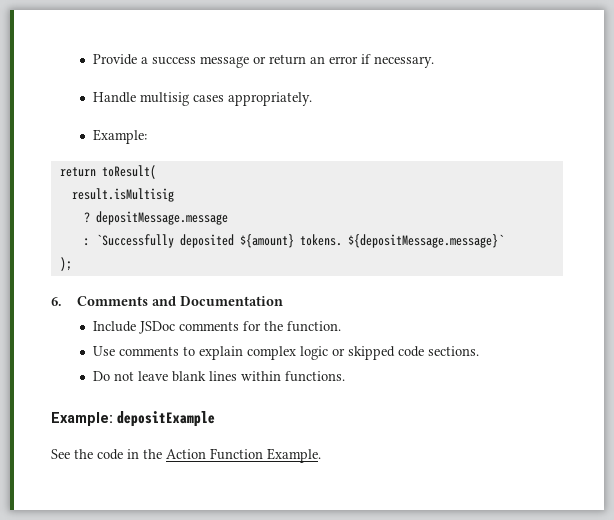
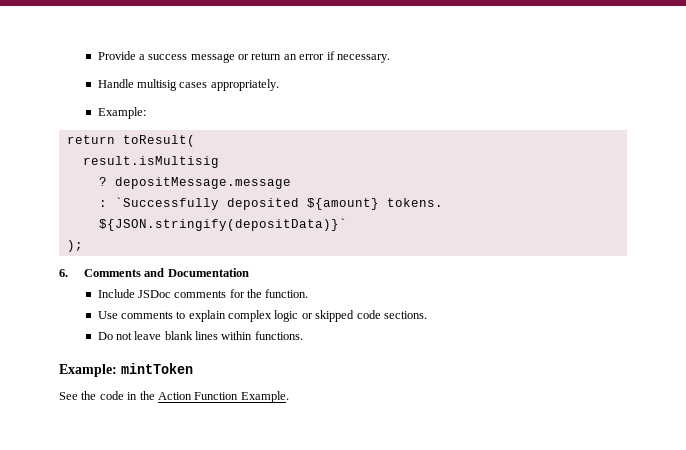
[347,234,504,248] ${depositMessage.message}` -> [98,218,347,231] ${JSON.stringify(depositData)}`
[117,411,215,427] depositExample -> [121,363,193,374] mintToken

